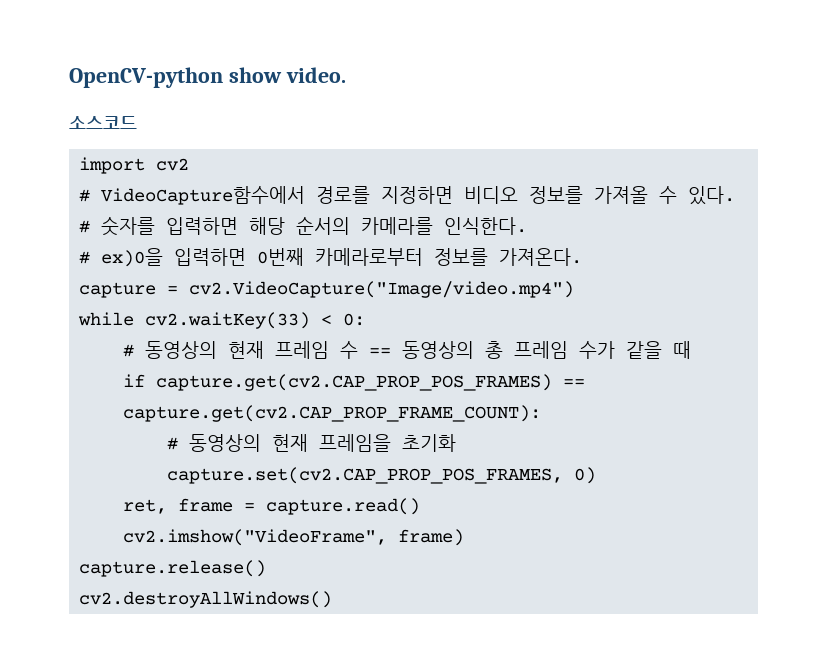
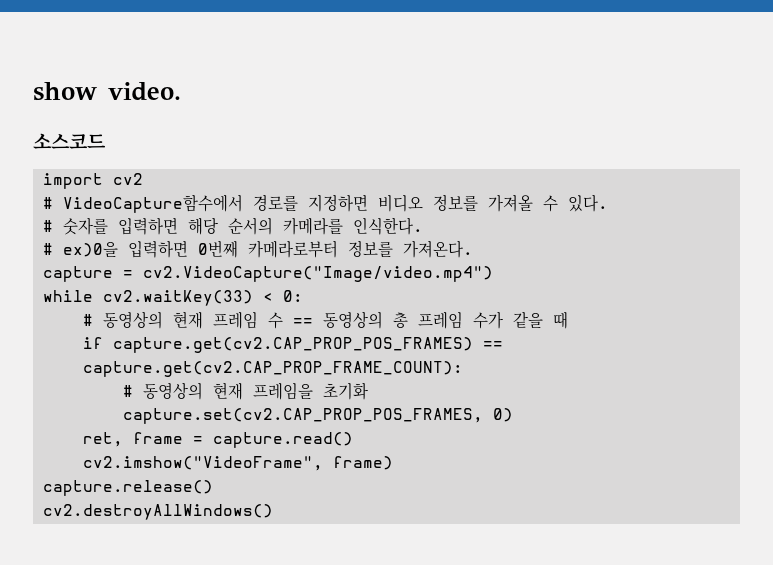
[69,67,223,88] OpenCV-python -> (33, 91) none

